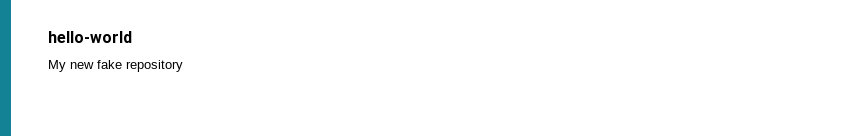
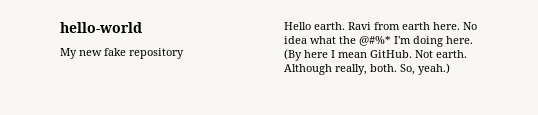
(183, 66) none -> [284,22,477,30] [284,36,473,47] [284,49,467,61] [284,63,450,75] // Hello earth. Ravi from earth here. No idea what the @#%* I'm doing here. (By here I mean GitHub. Not earth. Although really, both. So, yeah.)

